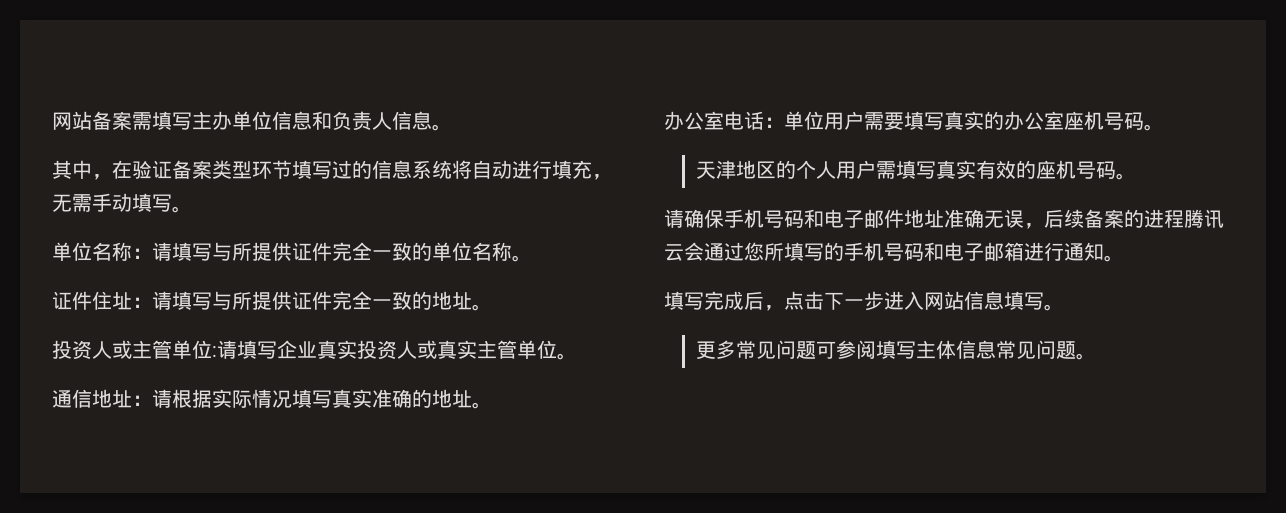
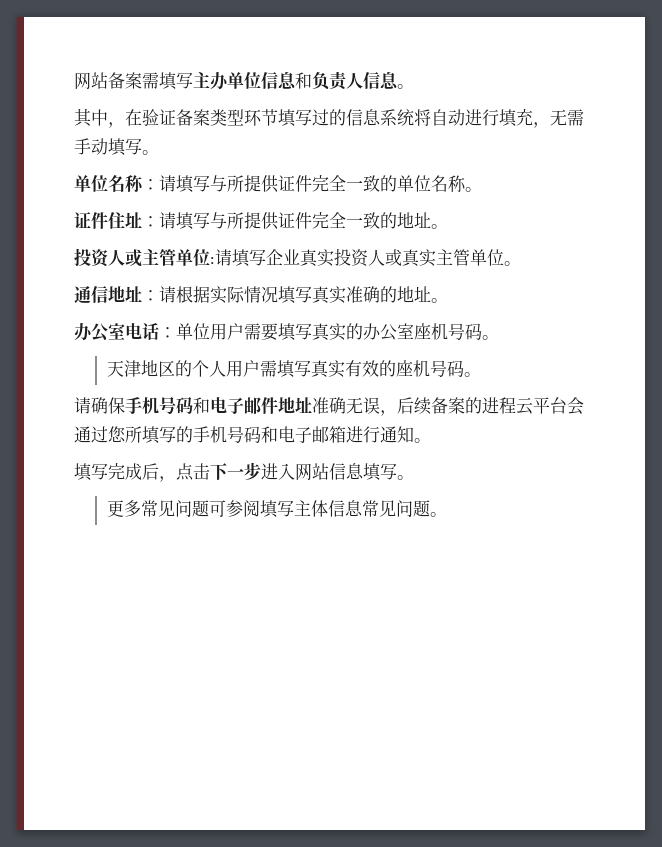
[1184,209,1224,228] [664,244,684,261] 腾讯云 -> [516,397,567,415] 云平台

